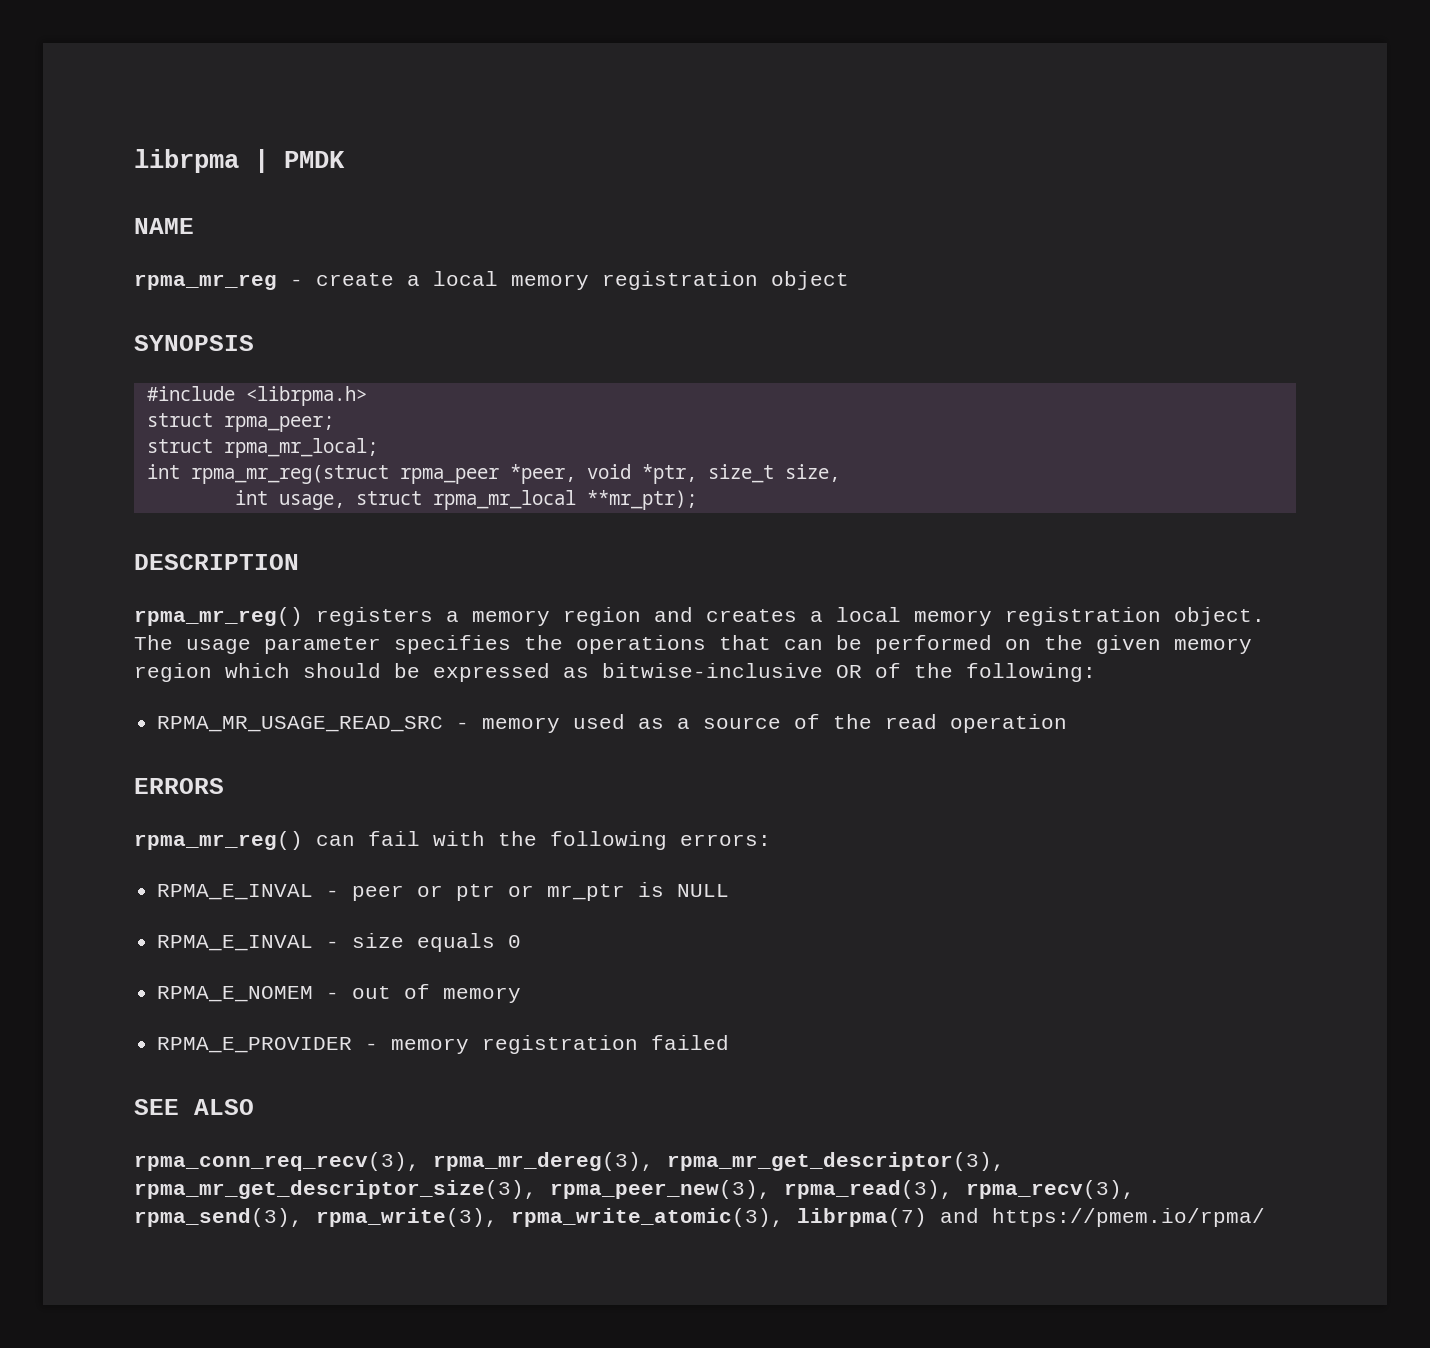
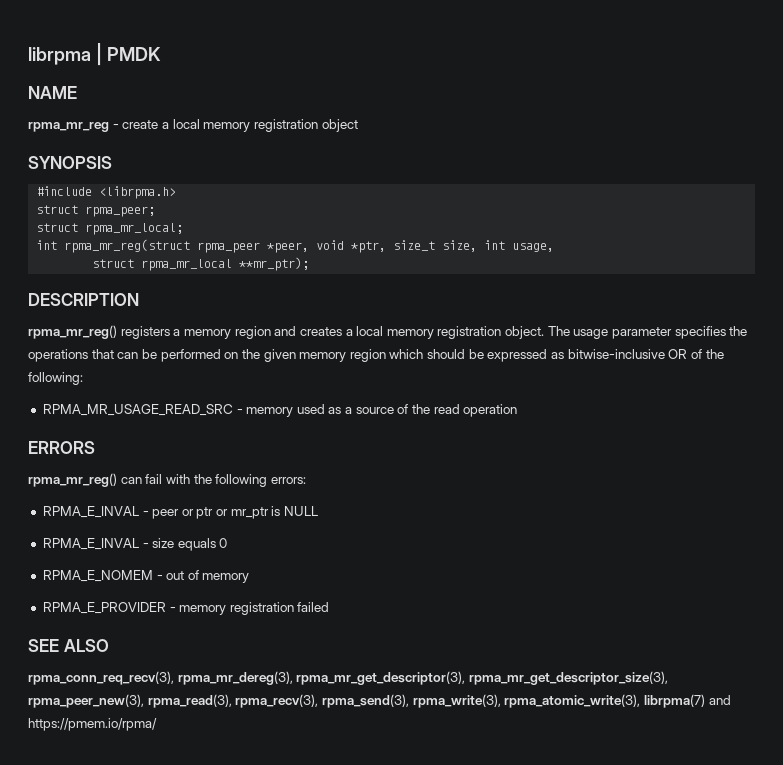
(840, 473) // -> (478, 246) none
(345, 502) none -> (555, 247) //
[511,1208,784,1227] rpma_write_atomic(3), -> [504,694,641,708] rpma_atomic_write(3),

